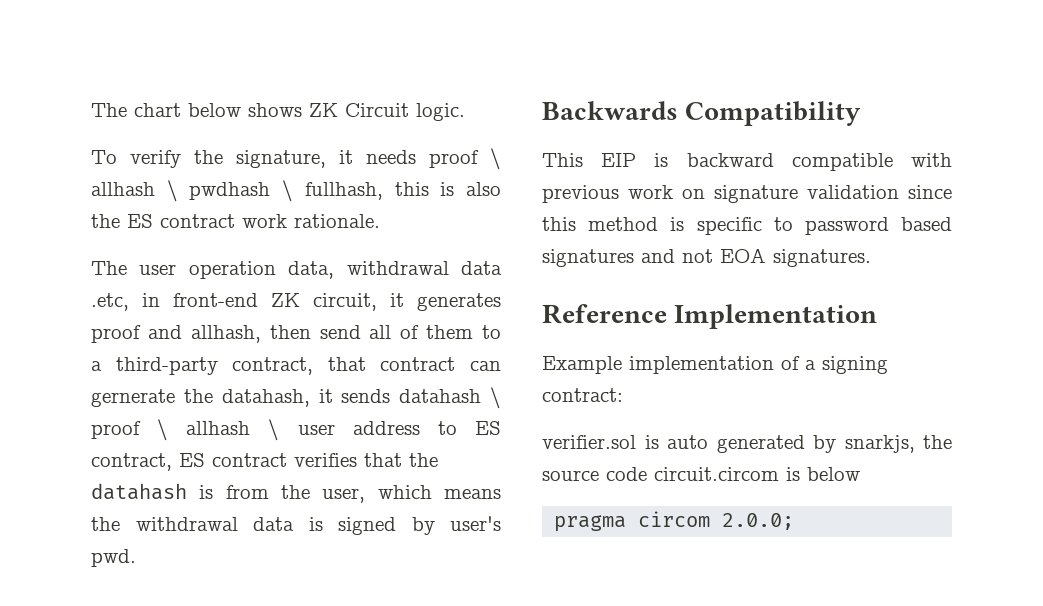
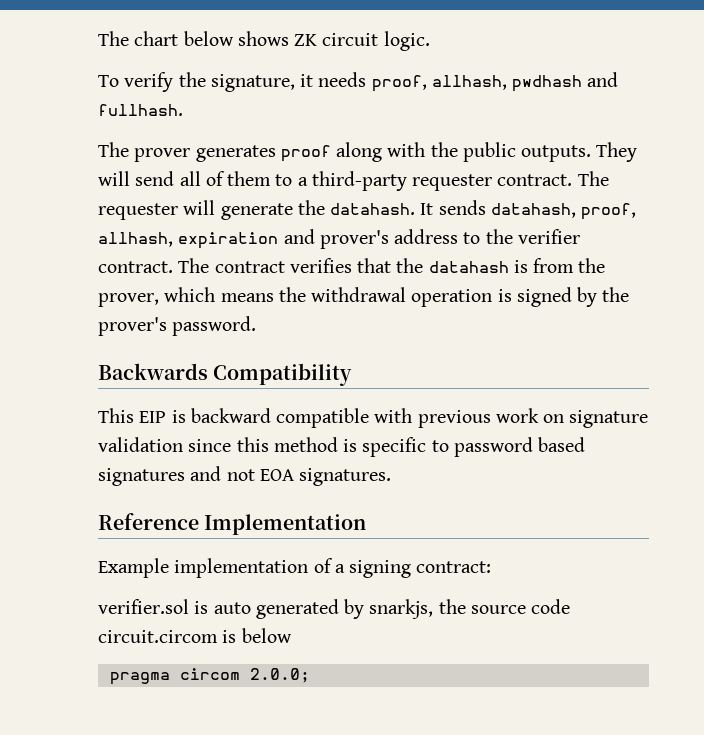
[345,103,409,117] Circuit -> [322,33,379,46] circuit
[429,148,501,170] [91,180,502,202] [91,214,380,228] [91,261,502,279] [91,293,501,311] [91,325,311,343] proof \ allhash \ pwdhash \ fullhash, this is also the ES contract work rationale. // The user operation data, withdrawal data .etc, in front-end ZK circuit, it generates proof and allhash, then -> [371,72,619,92] [98,104,183,116] [98,142,638,162] [98,171,130,186] proof, allhash, pwdhash and fullhash. // The prover generates proof along with the public outputs. They will
[232,357,501,375] [91,387,501,409] [91,419,502,441] [91,453,205,471] contract, that contract can gernerate the datahash, it sends datahash \ proof \ allhash \ user address to ES contract, ES -> [412,171,609,191] [98,200,637,220] [98,229,580,249] [98,258,210,273] requester contract. The requester will generate the datahash. It sends datahash, proof, allhash, expiration and prover's address to the verifier contract. The
[322,488,366,503] user, -> [98,293,159,307] prover,
[253,517,294,531] data -> [411,289,493,307] operation
[450,516,501,531] [91,549,136,567] user's pwd. -> [602,287,630,302] [98,316,257,336] the prover's password.

